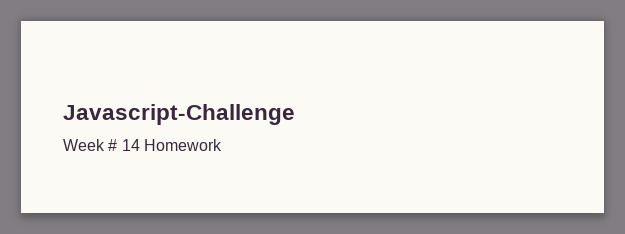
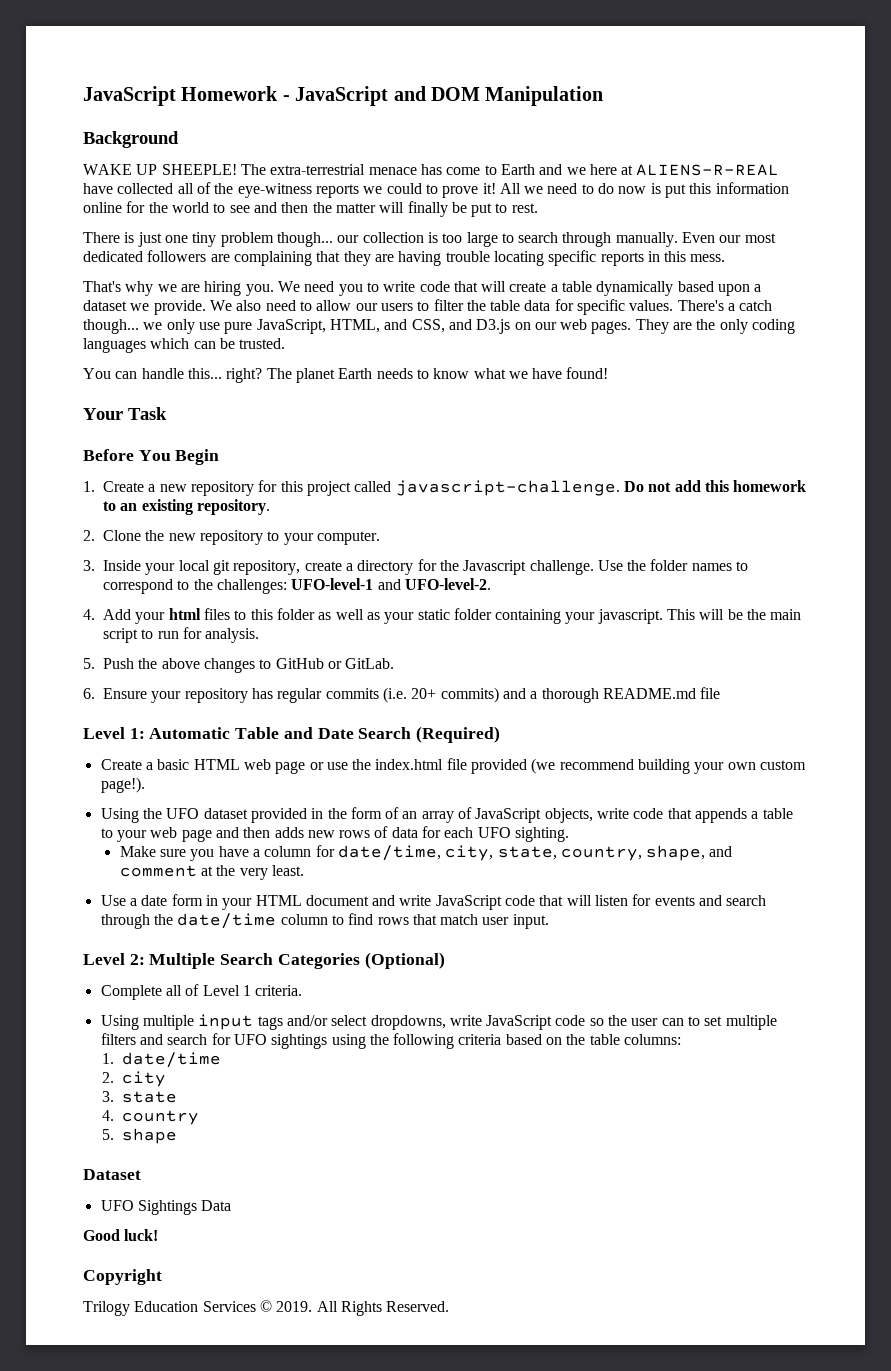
[63,104,295,125] [63,139,222,151] Javascript-Challenge // Week # 14 Homework -> [83,86,604,106] [83,131,179,148] [83,164,780,176] [83,182,789,198] [83,201,538,217] [83,232,776,247] [83,250,726,266] [83,281,762,296] [83,299,773,315] [83,319,796,334] [83,338,286,353] [83,367,609,383] [83,407,167,420] [83,449,220,465] [83,480,807,496] [103,499,270,515] [83,530,380,545] [83,559,749,575] [103,578,491,594] [83,608,802,624] [103,627,260,643] [83,658,395,673] [83,687,721,703] [83,726,501,743] [100,758,807,774] [100,777,145,793] [100,807,793,823] [100,826,570,842] [119,845,733,861] [119,865,304,880] [100,894,767,910] [100,913,549,929] [83,952,445,969] [100,984,303,1000] [100,1014,777,1030] [100,1033,682,1049] [102,1052,222,1068] [102,1071,167,1087] [102,1091,178,1103] [102,1110,200,1125] [102,1128,178,1144] [83,1169,141,1180] [100,1200,232,1215] [83,1229,159,1241] [83,1269,162,1285] [83,1300,450,1316] JavaScript Homework - JavaScript and DOM Manipulation // Background // WAKE UP SHEEPLE! The extra-terrestrial menace has come to Earth and we here at ALIENS-R-REAL have collected all of the eye-witness reports we could to prove it! All we need to do now is put this information online for the world to see and then the matter will finally be put to rest. // There is just one tiny problem though... our collection is too large to search through manually. Even our most dedicated followers are complaining that they are having trouble locating specific reports in this mess. // That's why we are hiring you. We need you to write code that will create a table dynamically based upon a dataset we provide. We also need to allow our users to filter the table data for specific values. There's a catch though... we only use pure JavaScript, HTML, and CSS, and D3.js on our web pages. They are the only coding languages which can be trusted. // You can handle this... right? The planet Earth needs to know what we have found! // Your Task // Before You Begin // 1. Create a new repository for this project called javascript-challenge. Do not add this homework to an existing repository. // 2. Clone the new repository to your computer. // 3. Inside your local git repository, create a directory for the Javascript challenge. Use the folder names to correspond to the challenges: UFO-level-1 and UFO-level-2. // 4. Add your html files to this folder as well as your static folder containing your javascript. This will be the main script to run for analysis. // 5. Push the above changes to GitHub or GitLab. // 6. Ensure your repository has regular commits (i.e. 20+ commits) and a thorough README.md file // Level 1: Automatic Table and Date Search (Required) // Create a basic HTML web page or use the index.html file provided (we recommend building your own custom page!). // Using the UFO dataset provided in the form of an array of JavaScript objects, write code that appends a table to your web page and then adds new rows of data for each UFO sighting. // Make sure you have a column for date/time, city, state, country, shape, and comment at the very least. // Use a date form in your HTML document and write JavaScript code that will listen for events and search through the date/time column to find rows that match user input. // Level 2: Multiple Search Categories (Optional) // Complete all of Level 1 criteria. // Using multiple input tags and/or select dropdowns, write JavaScript code so the user can to set multiple filters and search for UFO sightings using the following criteria based on the table columns: // 1. date/time // 2. city // 3. state // 4. country // 5. shape // Dataset // UFO Sightings Data // Good luck! // Copyright // Trilogy Education Services © 2019. All Rights Reserved.

